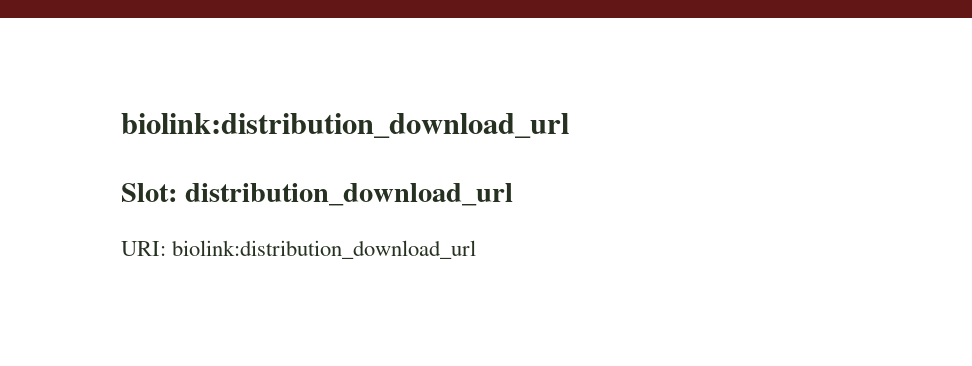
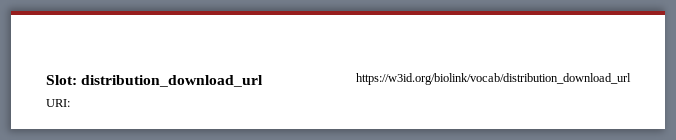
[121,113,569,138] biolink:distribution_download_url // -> (46, 80) none
[172,240,477,259] biolink:distribution_download_url -> [356,73,631,85] https://w3id.org/biolink/vocab/distribution_download_url

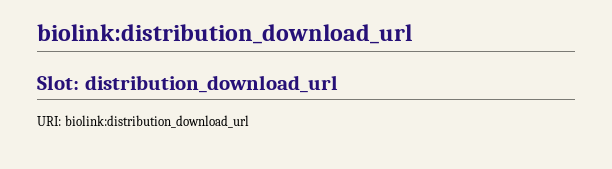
(46, 80) none -> [37,24,412,44] biolink:distribution_download_url //
[356,73,631,85] https://w3id.org/biolink/vocab/distribution_download_url -> [64,115,249,128] biolink:distribution_download_url

